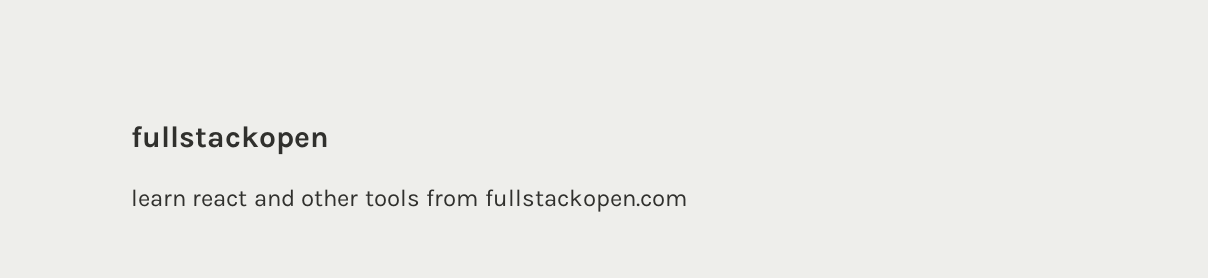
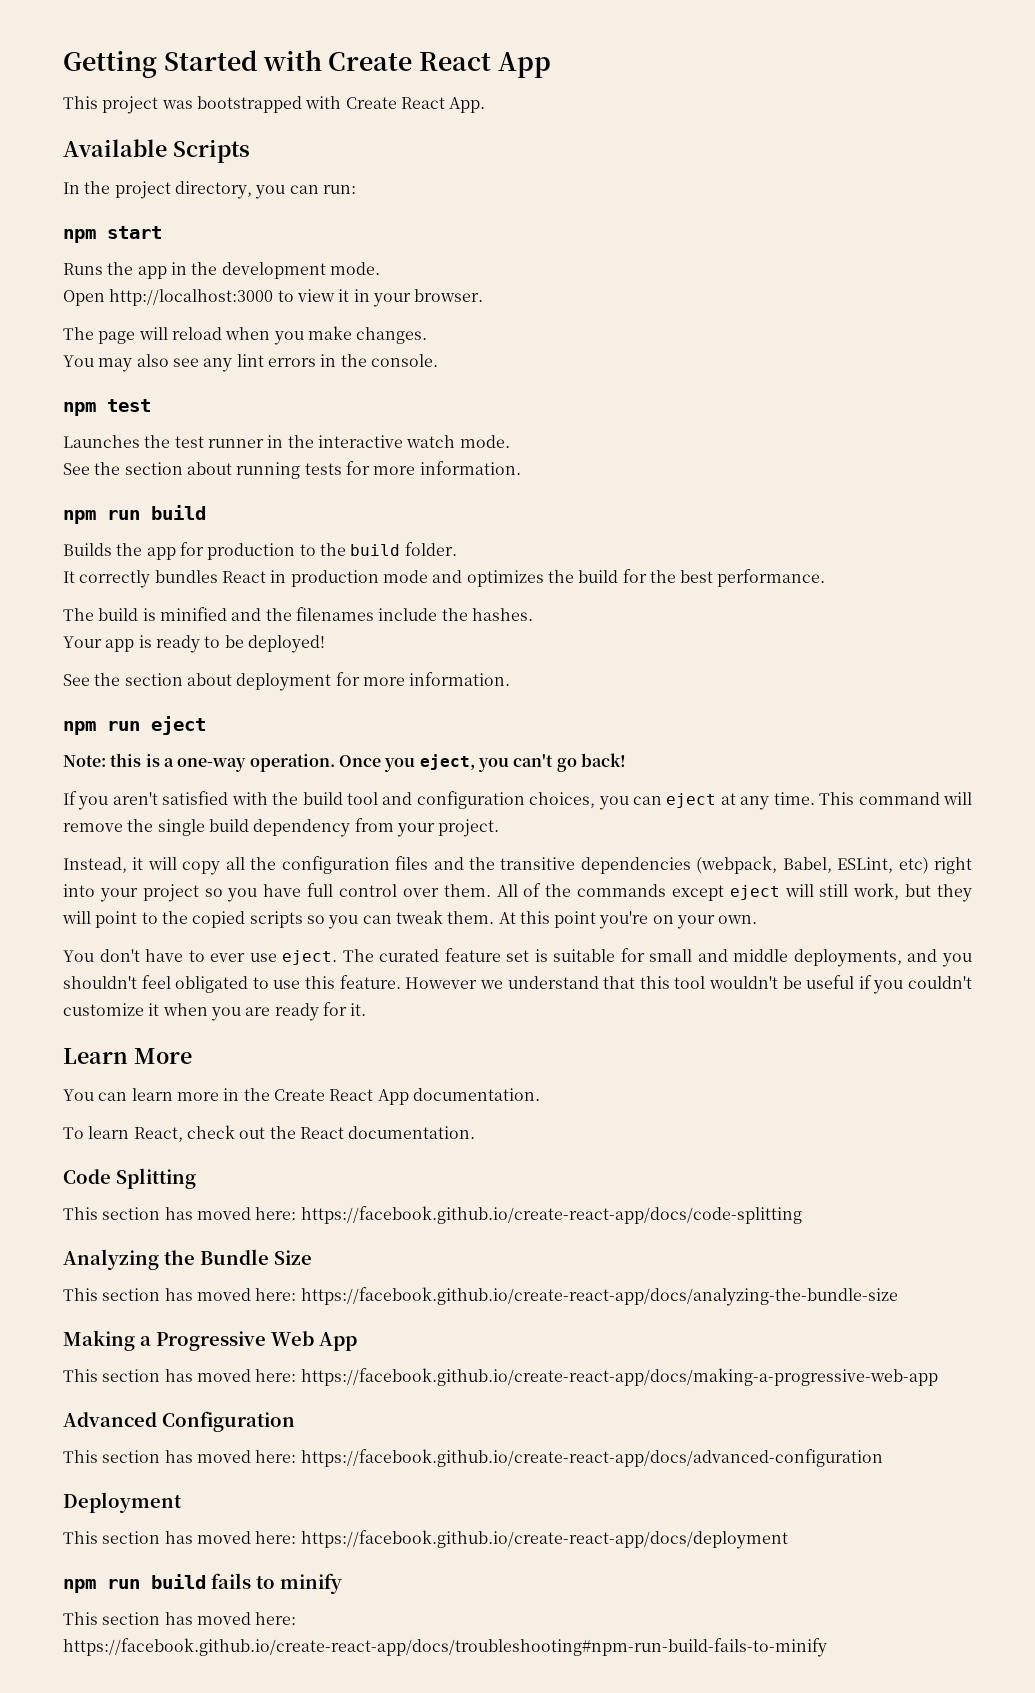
[131,126,329,155] [131,189,687,212] fullstackopen // learn react and other tools from fullstackopen.com -> [63,50,551,78] [63,96,486,114] [63,139,250,163] [63,181,356,199] [63,226,162,243] [63,262,380,279] [63,289,484,307] [63,326,428,345] [63,354,438,372] [63,399,151,416] [63,435,510,448] [63,461,521,479] [63,505,206,524] [63,542,457,560] [63,569,826,588] [63,607,533,621] [63,635,325,653] [63,672,511,691] [63,716,206,735] [63,753,626,772] [63,791,973,810] [63,818,500,837] [63,856,972,875] [63,883,973,902] [62,910,758,929] [63,948,972,967] [63,975,972,994] [63,1002,367,1021] [63,1048,192,1064] [63,1088,540,1105] [63,1125,476,1142] [63,1168,196,1189] [63,1206,802,1224] [63,1249,312,1270] [63,1287,898,1306] [63,1330,357,1351] [63,1368,938,1386] [63,1411,295,1432] [63,1449,883,1467] [63,1492,182,1513] [63,1530,788,1549] [63,1573,342,1594] [63,1612,297,1625] [63,1638,827,1657] Getting Started with Create React App // This project was bootstrapped with Create React App. // Available Scripts // In the project directory, you can run: // npm start // Runs the app in the development mode. // Open http://localhost:3000 to view it in your browser. // The page will reload when you make changes. // You may also see any lint errors in the console. // npm test // Launches the test runner in the interactive watch mode. // See the section about running tests for more information. // npm run build // Builds the app for production to the build folder. // It correctly bundles React in production mode and optimizes the build for the best performance. // The build is minified and the filenames include the hashes. // Your app is ready to be deployed! // See the section about deployment for more information. // npm run eject // Note: this is a one-way operation. Once you eject, you can't go back! // If you aren't satisfied with the build tool and configuration choices, you can eject at any time. This command will remove the single build dependency from your project. // Instead, it will copy all the configuration files and the transitive dependencies (webpack, Babel, ESLint, etc) right into your project so you have full control over them. All of the commands except eject will still work, but they will point to the copied scripts so you can tweak them. At this point you're on your own. // You don't have to ever use eject. The curated feature set is suitable for small and middle deployments, and you shouldn't feel obligated to use this feature. However we understand that this tool wouldn't be useful if you couldn't customize it when you are ready for it. // Learn More // You can learn more in the Create React App documentation. // To learn React, check out the React documentation. // Code Splitting // This section has moved here: https://facebook.github.io/create-react-app/docs/code-splitting // Analyzing the Bundle Size // This section has moved here: https://facebook.github.io/create-react-app/docs/analyzing-the-bundle-size // Making a Progressive Web App // This section has moved here: https://facebook.github.io/create-react-app/docs/making-a-progressive-web-app // Advanced Configuration // This section has moved here: https://facebook.github.io/create-react-app/docs/advanced-configuration // Deployment // This section has moved here: https://facebook.github.io/create-react-app/docs/deployment // npm run build fails to minify // This section has moved here: https://facebook.github.io/create-react-app/docs/troubleshooting#npm-run-build-fails-to-minify

